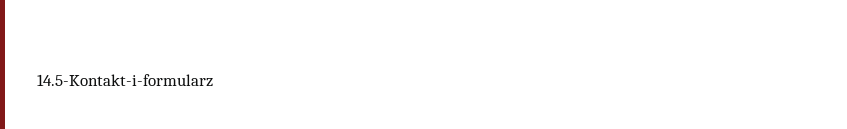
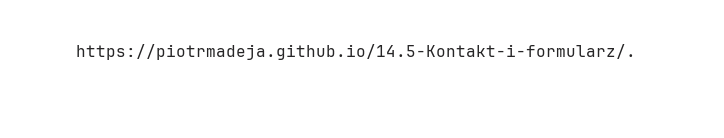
[37,74,213,87] 14.5-Kontakt-i-formularz -> [76,44,636,60] https://piotrmadeja.github.io/14.5-Kontakt-i-formularz/.

